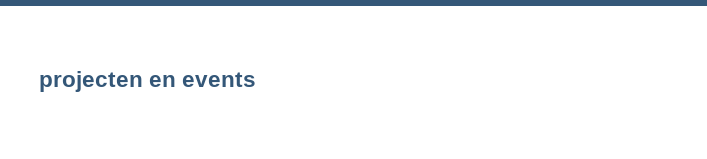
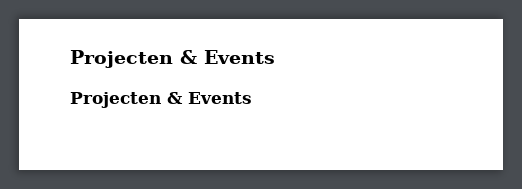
[39,71,257,92] projecten en events -> [70,50,275,68] [70,92,252,108] Projecten & Events // Projecten & Events

